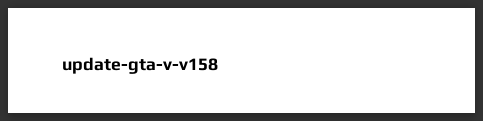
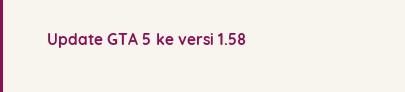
[62,57,218,74] update-gta-v-v158 -> [47,32,246,48] Update GTA 5 ke versi 1.58

